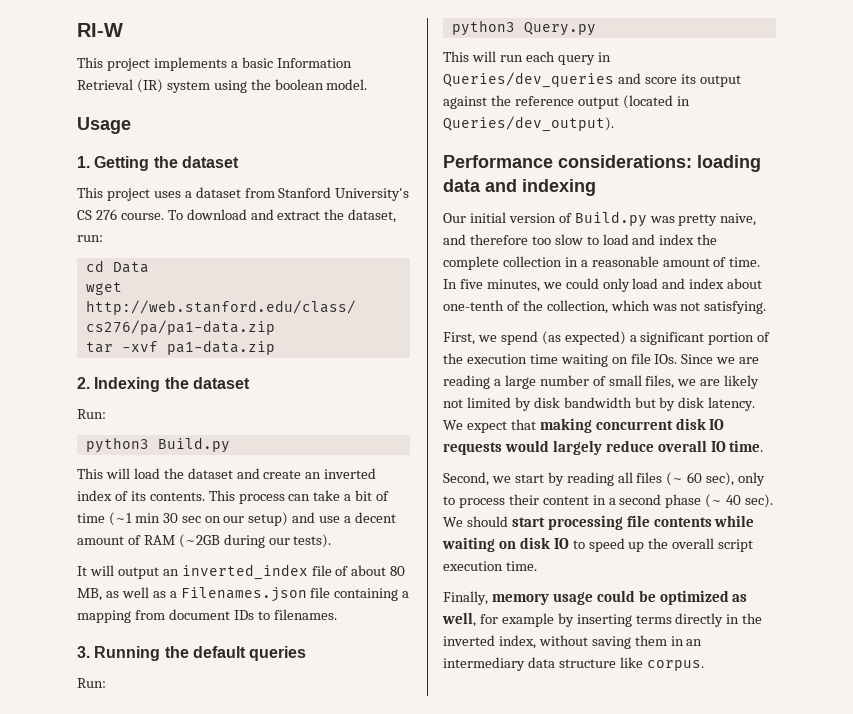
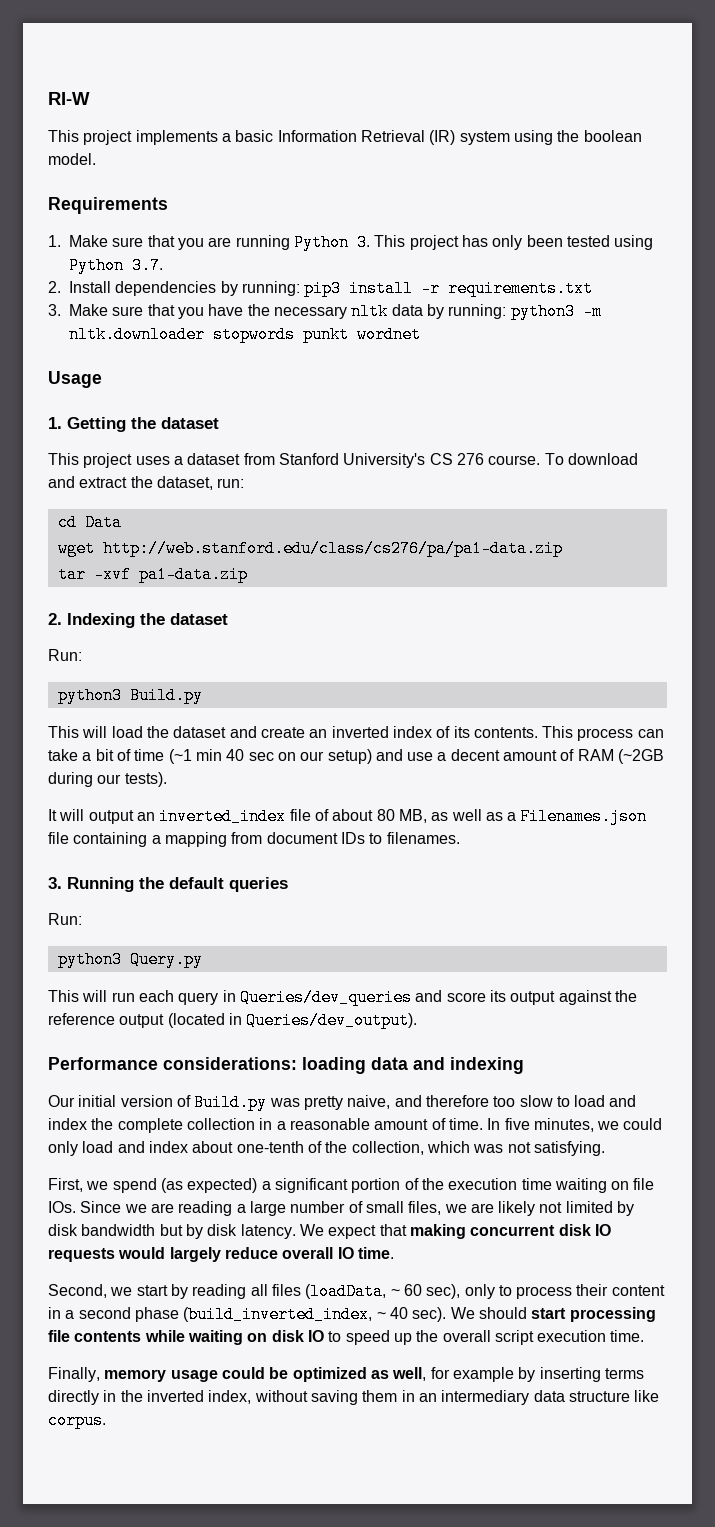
(368, 84) none -> [48,197,168,214] [48,234,654,251] [69,257,163,274] [48,280,594,297] [48,303,602,320] [69,326,421,343] // Requirements // 1. Make sure that you are running Python 3. This project has only been tested using Python 3.7. // 2. Install dependencies by running: pip3 install -r requirements.txt // 3. Make sure that you have the necessary nltk data by running: python3 -m nltk.downloader stopwords punkt wordnet
[162,513,178,523] 30 -> [226,749,245,761] 40
[666,472,684,486] (~ -> [305,1283,400,1300] (loadData, ~
[705,494,723,508] (~ -> [183,1306,386,1323] (build_inverted_index, ~

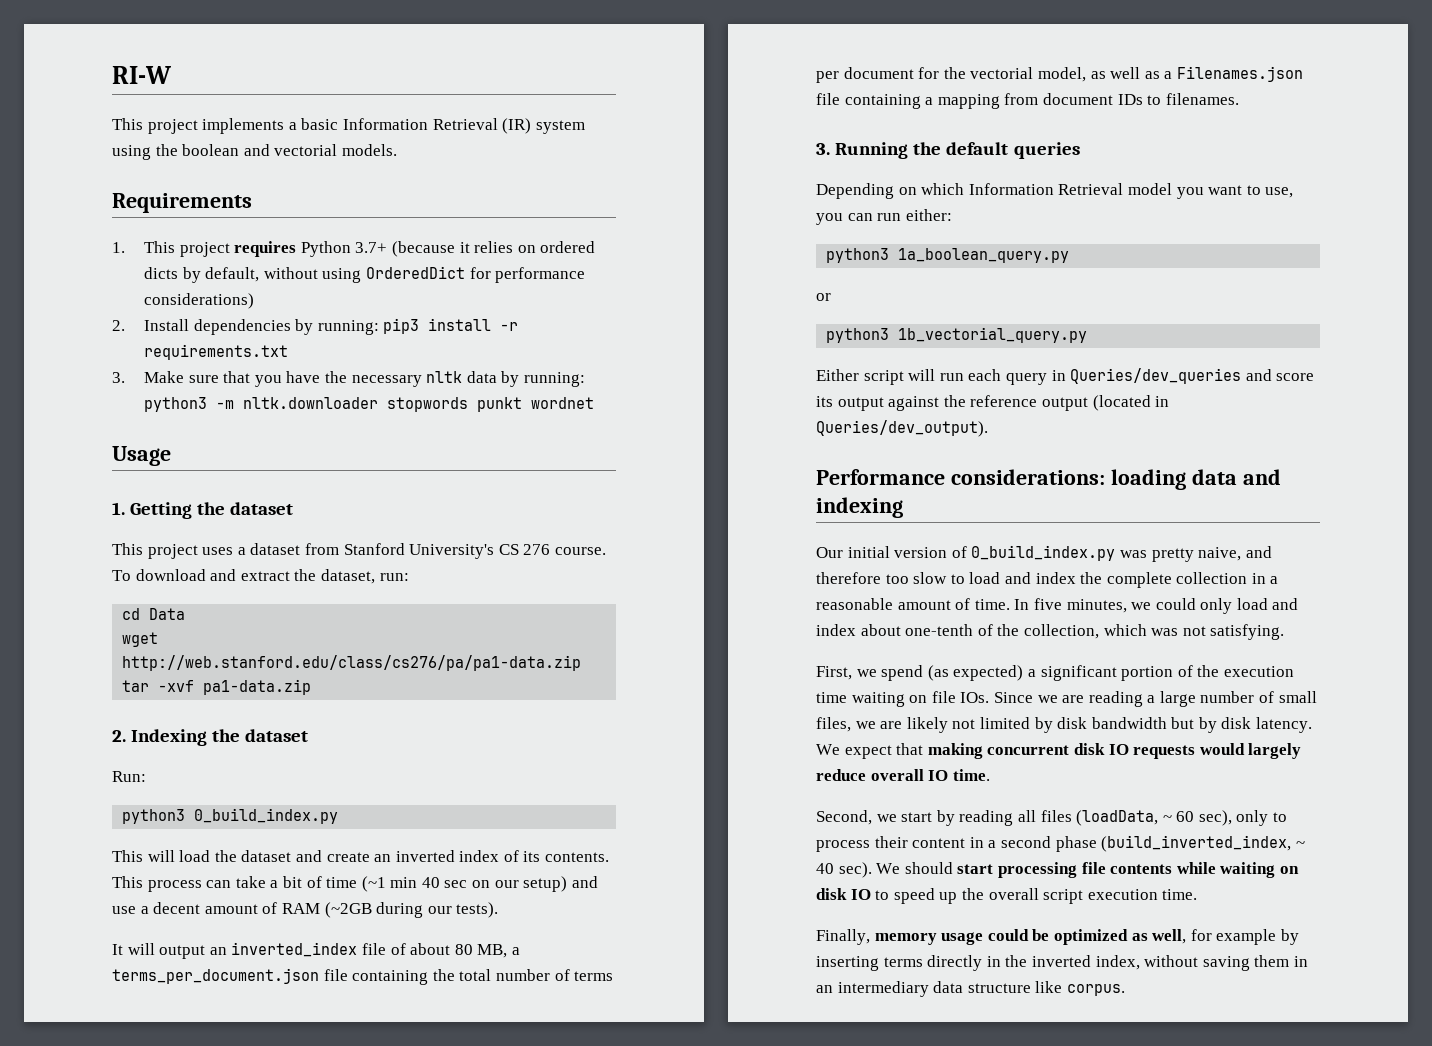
[48,153,96,165] model. -> [243,144,397,156] and vectorial models.
[69,234,654,251] [69,257,163,274] Make sure that you are running Python 3. This project has only been tested using Python 3.7. -> [144,241,596,257] [144,266,586,283] [144,293,255,309] This project requires Python 3.7+ (because it relies on ordered dicts by default, without using OrderedDict for performance considerations)
[129,687,203,704] Build.py -> [194,808,339,824] 0_build_index.py
(427, 816) none -> [511,947,520,955] [112,968,614,985] [816,67,1086,83] a terms_per_document.json file containing the total number of terms per document for the vectorial model,
[48,913,82,925] [57,951,203,968] [48,990,79,1002] Run: // python3 Query.py // This -> [816,183,1294,199] [816,209,952,225] [826,248,1070,263] [816,293,831,301] [826,327,1088,343] [816,369,904,385] Depending on which Information Retrieval model you want to use, you can run either: // python3 1a_boolean_query.py // or // python3 1b_vectorial_query.py // Either script
[194,1094,268,1111] Build.py -> [971,545,1116,561] 0_build_index.py

